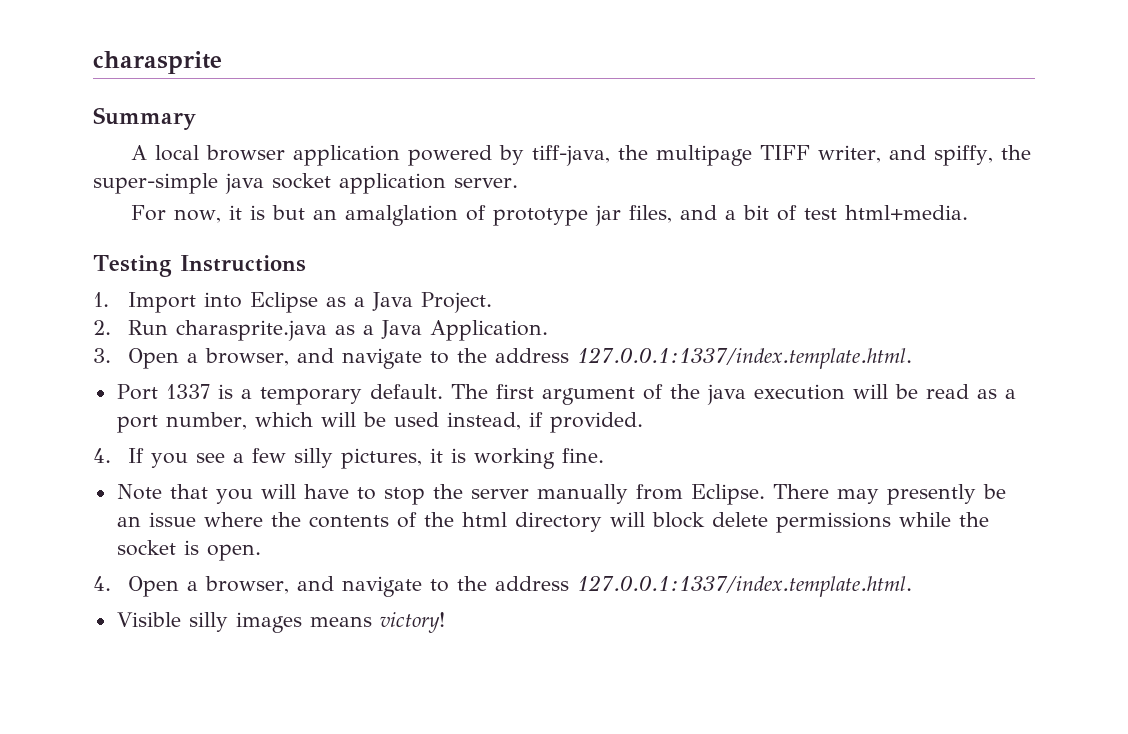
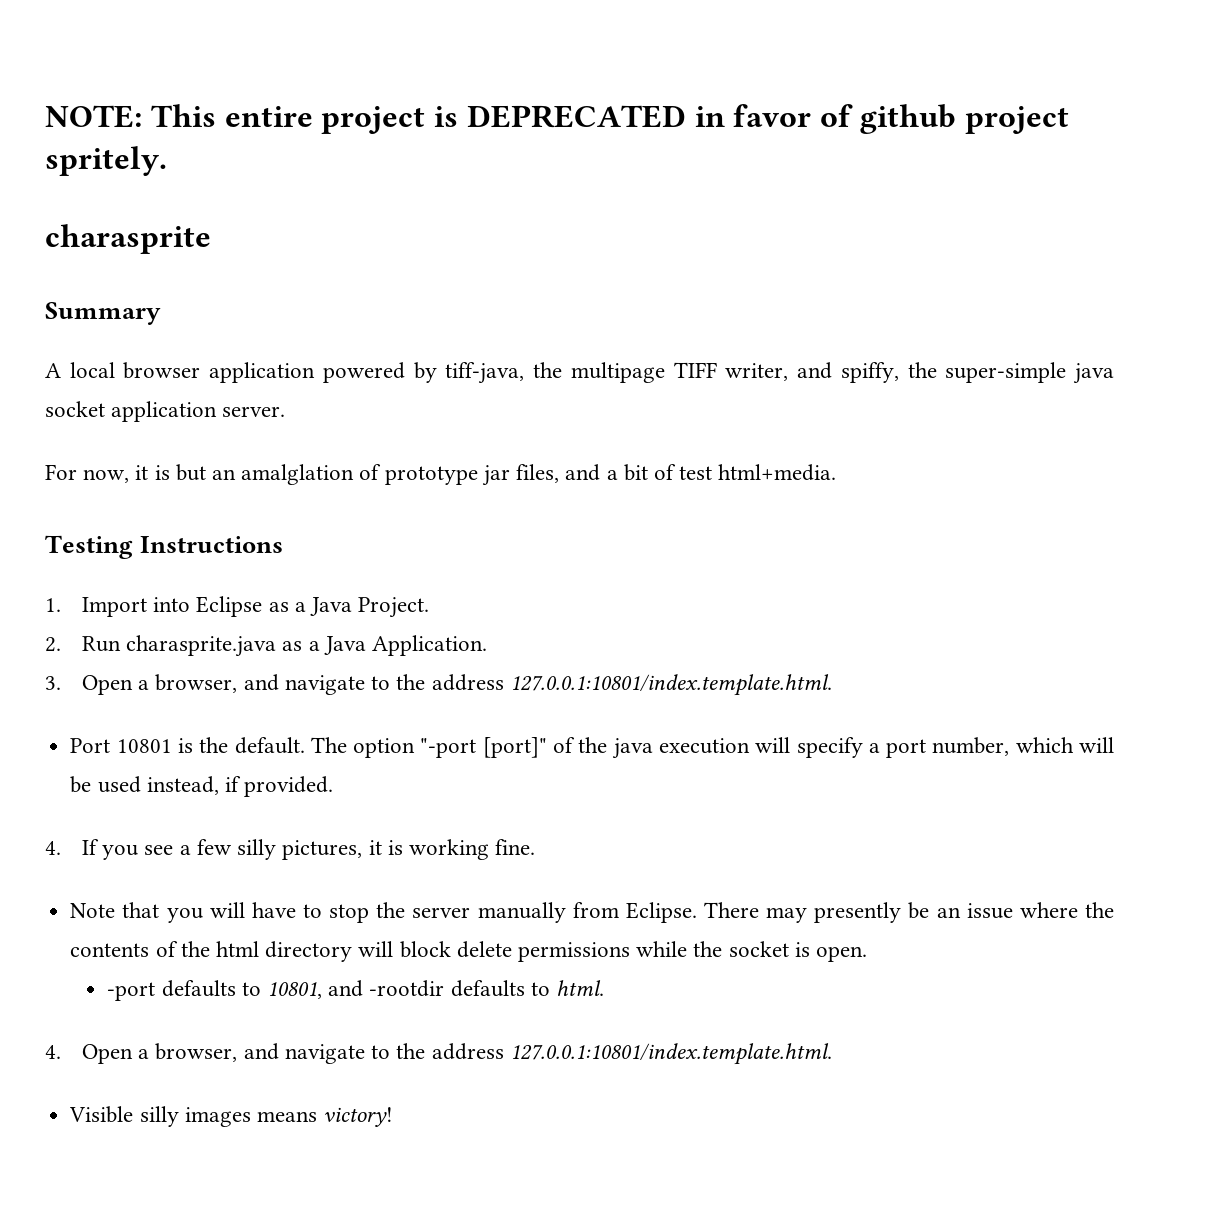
(93, 62) none -> [45,104,1069,134] [45,146,167,176] NOTE: This entire project is DEPRECATED in favor of github project spritely. //
[577,347,913,369] 127.0.0.1:1337/index.template.html. -> [509,674,832,696] 127.0.0.1:10801/index.template.html.
[165,384,635,405] 1337 is a temporary default. The first argument -> [116,737,547,758] 10801 is the default. The option "-port [port]"
[894,384,997,399] be read as -> [796,737,863,758] specify
(261, 552) none -> [107,980,605,1001] // -port defaults to 10801, and -rootdir defaults to html.
[577,575,913,597] 127.0.0.1:1337/index.template.html. -> [509,1043,832,1065] 127.0.0.1:10801/index.template.html.

